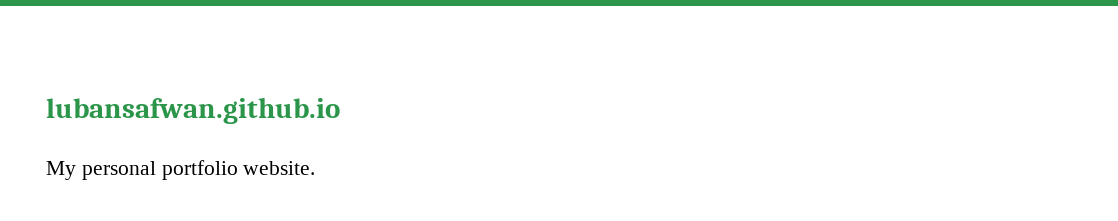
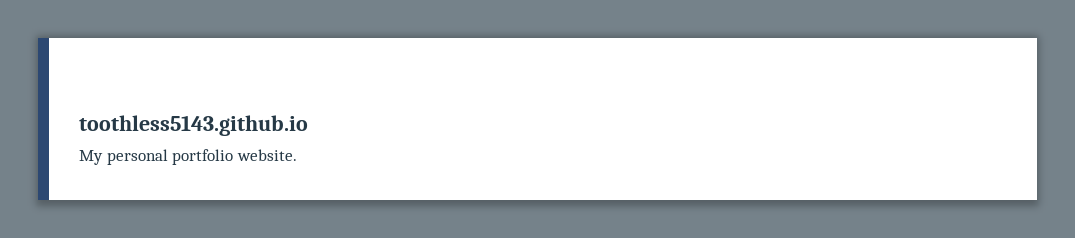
[46,97,340,124] lubansafwan.github.io -> [79,115,308,136] toothless5143.github.io

